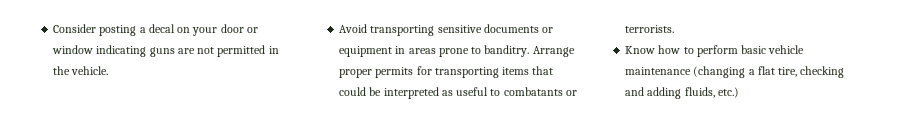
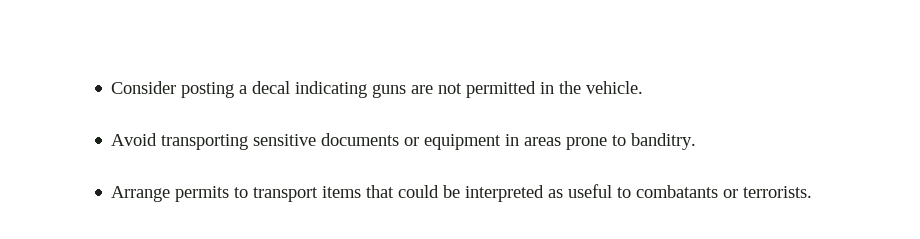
[177,24,258,36] [52,45,94,54] on your door or window -> (291, 87) none
[532,46,575,57] [339,66,499,78] Arrange proper permits for transporting -> [111,186,319,202] // Arrange permits to transport
[625,45,805,57] [625,66,845,78] [625,87,739,99] // Know how to perform basic vehicle maintenance (changing a flat tire, checking and adding fluids, etc.) -> (813, 192) none

